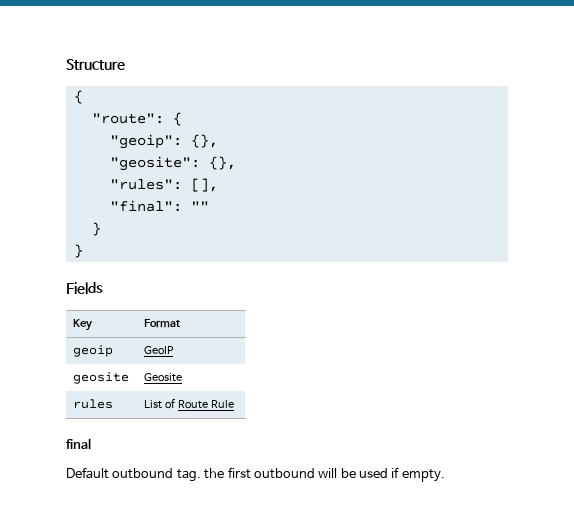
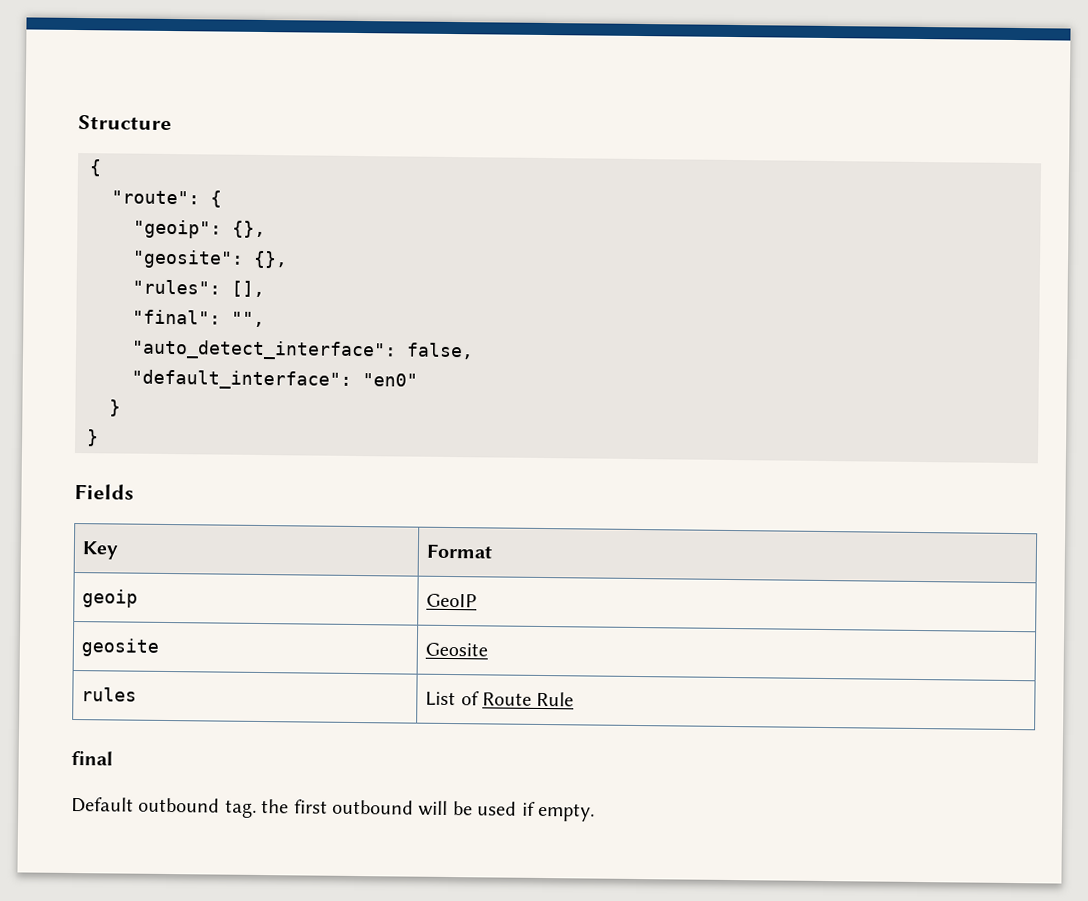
[190,201,209,211] "" -> [231,311,265,328] [131,339,474,361] [131,369,418,390] "", // "auto_detect_interface": false, // "default_interface": "en0"

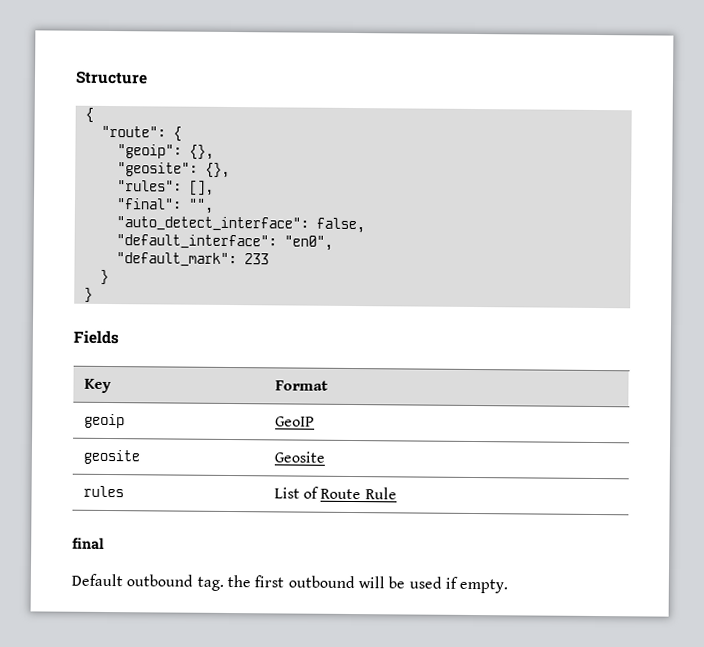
[362,373,418,387] "en0" -> [283,235,333,251] [115,252,269,268] "en0", // "default_mark": 233

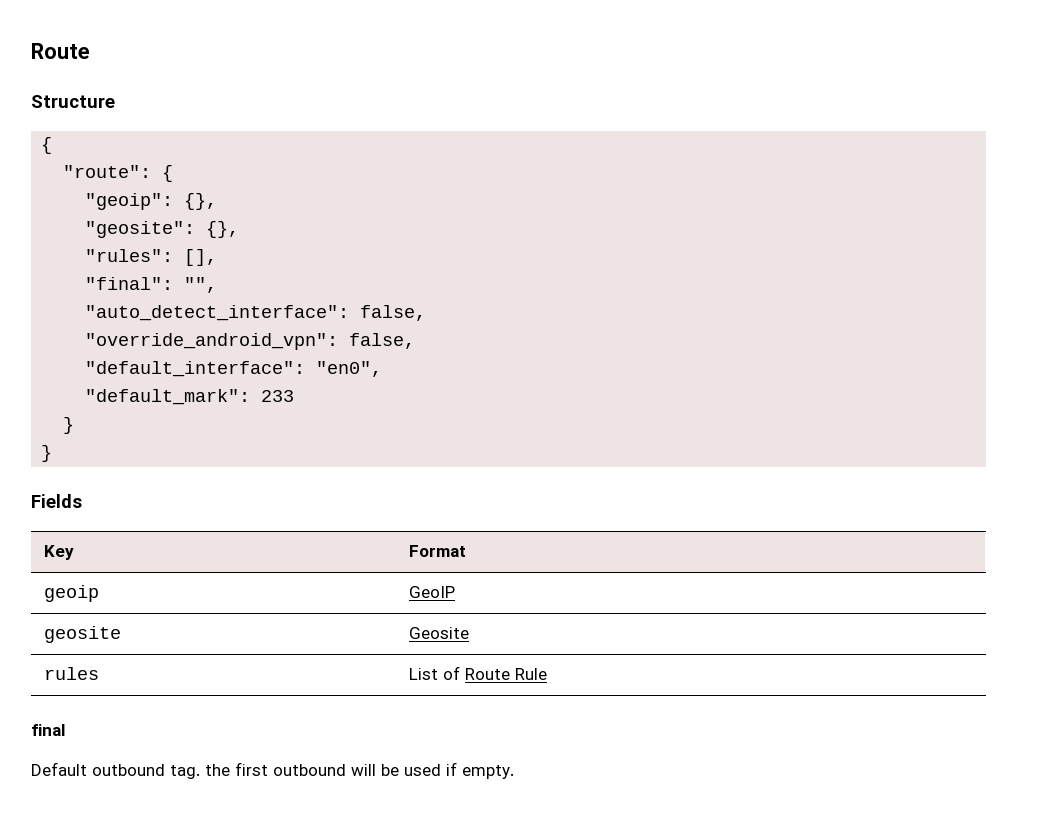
(75, 77) none -> [31,43,90,59] Route //
(365, 225) none -> [85,333,416,350] // "override_android_vpn": false,

